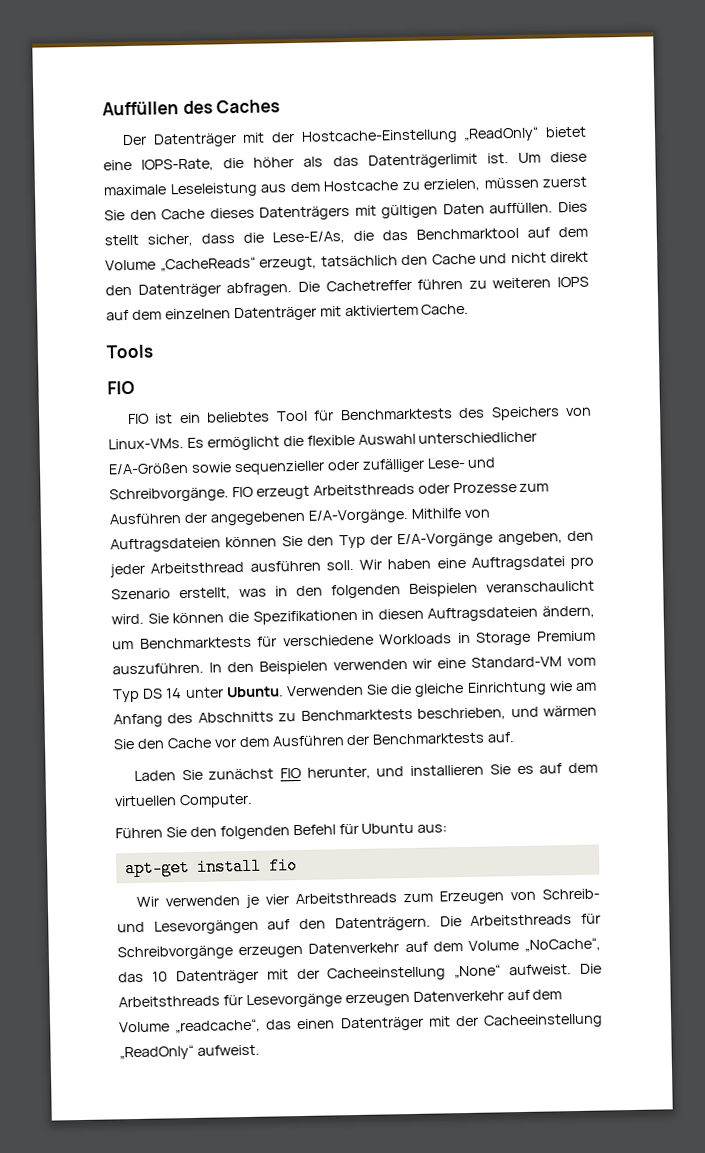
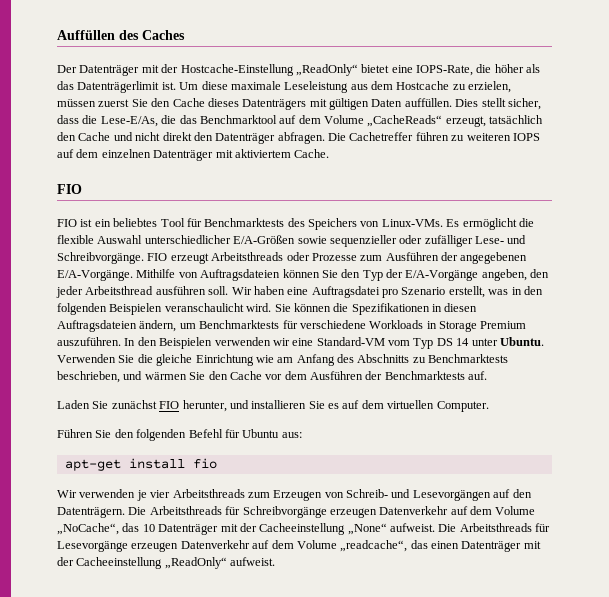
[106,344,153,359] // Tools -> (330, 153) none

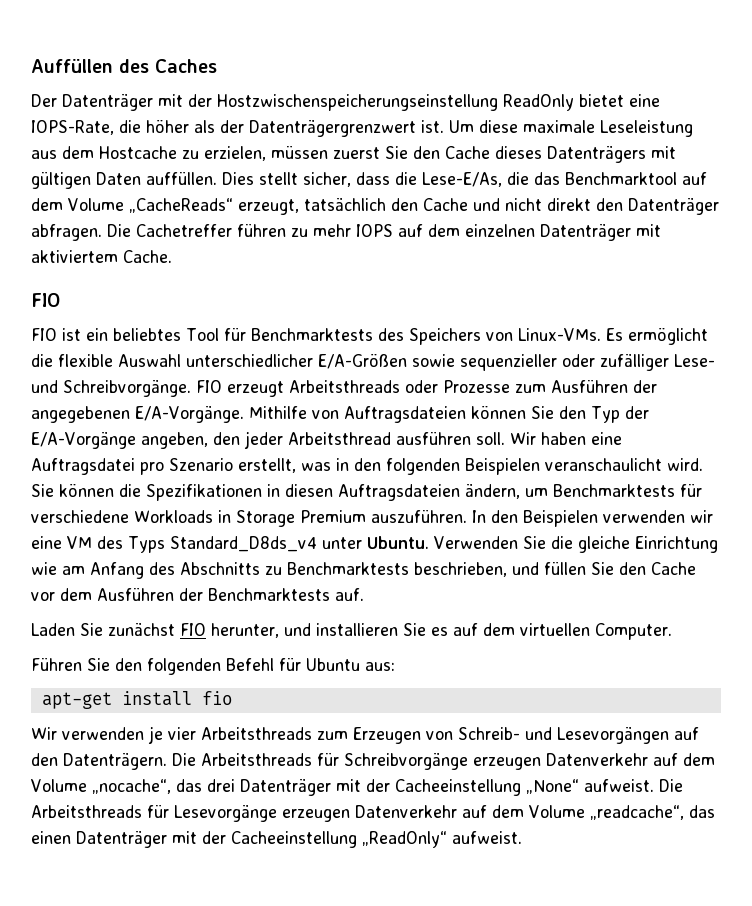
[180,64,358,76] Hostcache-Einstellung „ReadOnly“ -> [217,94,574,111] Hostzwischenspeicherungseinstellung ReadOnly
[57,81,160,93] das Datenträgerlimit -> [220,120,416,137] der Datenträgergrenzwert
[466,133,511,141] weiteren -> [313,224,351,237] mehr
[316,337,470,349] Standard-VM vom Typ DS 14 -> [67,536,317,553] VM des Typs Standard_D8ds_v4
[144,372,187,380] wärmen -> [544,562,586,575] füllen
[57,523,155,535] „NoCache“, das 10 -> [91,779,235,794] „nocache“, das drei

